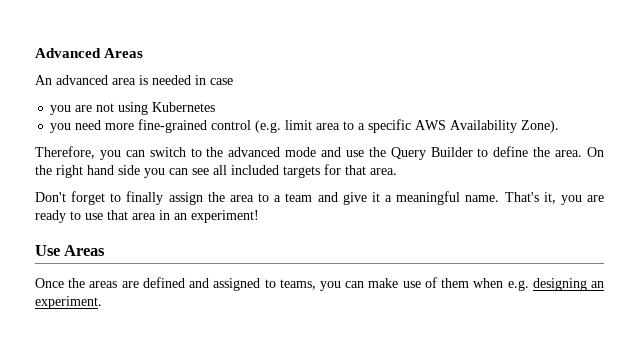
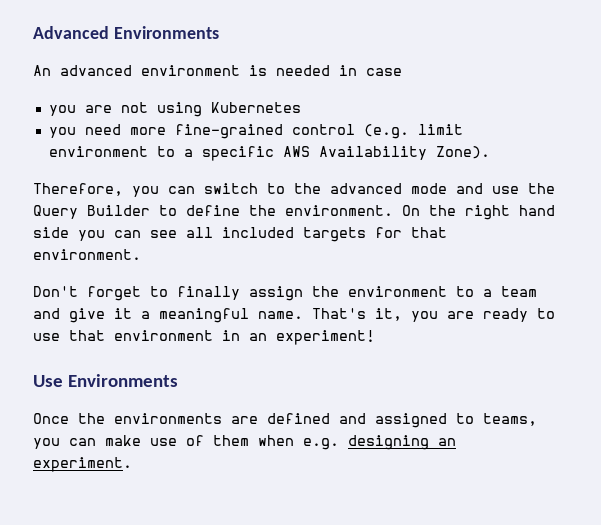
[104,48,144,58] Areas -> [113,26,219,39] Environments
[112,78,136,85] area -> [141,65,240,76] environment
[316,123,341,130] area -> [48,146,148,157] environment
[555,150,583,157] area. -> [285,205,393,216] environment.
[370,168,397,175] area. -> [33,249,141,260] environment.
[229,195,254,202] area -> [348,286,447,297] environment
[132,213,156,220] area -> [114,330,213,341] environment
[64,245,106,256] Areas -> [67,374,178,387] Environments
[89,281,118,288] areas -> [114,413,222,424] environments

